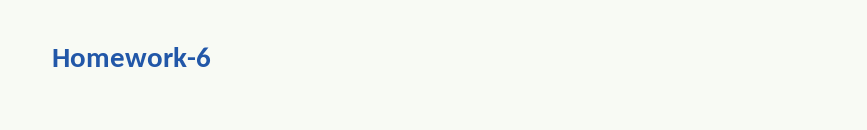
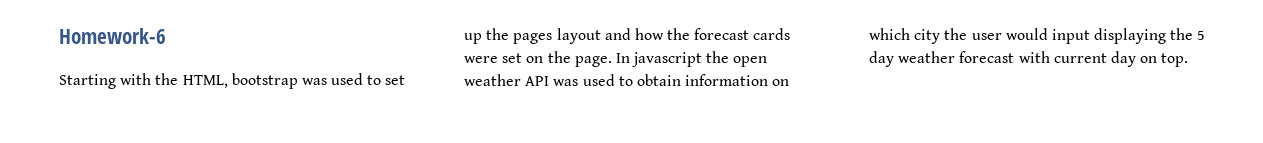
(211, 57) none -> [59,73,406,89] [464,28,791,44] [464,51,768,67] [464,74,790,86] [869,28,1206,44] [869,51,1189,67] // Starting with the HTML, bootstrap was used to set up the pages layout and how the forecast cards were set on the page. In javascript the open weather API was used to obtain information on which city the user would input displaying the 5 day weather forecast with current day on top.

